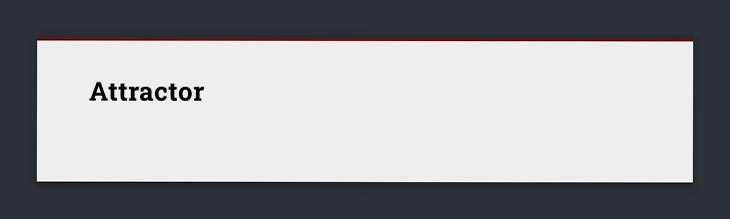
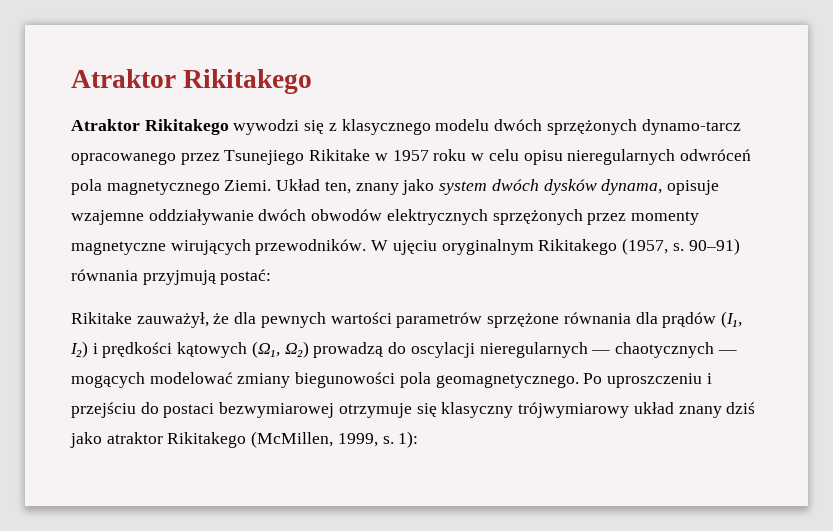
[89,81,205,102] Attractor -> [71,69,313,94] [71,119,741,135] [71,149,751,165] [71,179,719,195] [71,209,700,225] [71,238,740,255] [71,269,272,285] [71,311,742,328] [70,341,737,358] [71,372,712,388] [71,402,756,418] [70,431,419,448] Atraktor Rikitakego // Atraktor Rikitakego wywodzi się z klasycznego modelu dwóch sprzężonych dynamo-tarcz opracowanego przez Tsunejiego Rikitake w 1957 roku w celu opisu nieregularnych odwróceń pola magnetycznego Ziemi. Układ ten, znany jako system dwóch dysków dynama, opisuje wzajemne oddziaływanie dwóch obwodów elektrycznych sprzężonych przez momenty magnetyczne wirujących przewodników. W ujęciu oryginalnym Rikitakego (1957, s. 90–91) równania przyjmują postać: // Rikitake zauważył, że dla pewnych wartości parametrów sprzężone równania dla prądów (I₁, I₂) i prędkości kątowych (Ω₁, Ω₂) prowadzą do oscylacji nieregularnych — chaotycznych — mogących modelować zmiany biegunowości pola geomagnetycznego. Po uproszczeniu i przejściu do postaci bezwymiarowej otrzymuje się klasyczny trójwymiarowy układ znany dziś jako atraktor Rikitakego (McMillen, 1999, s. 1):

